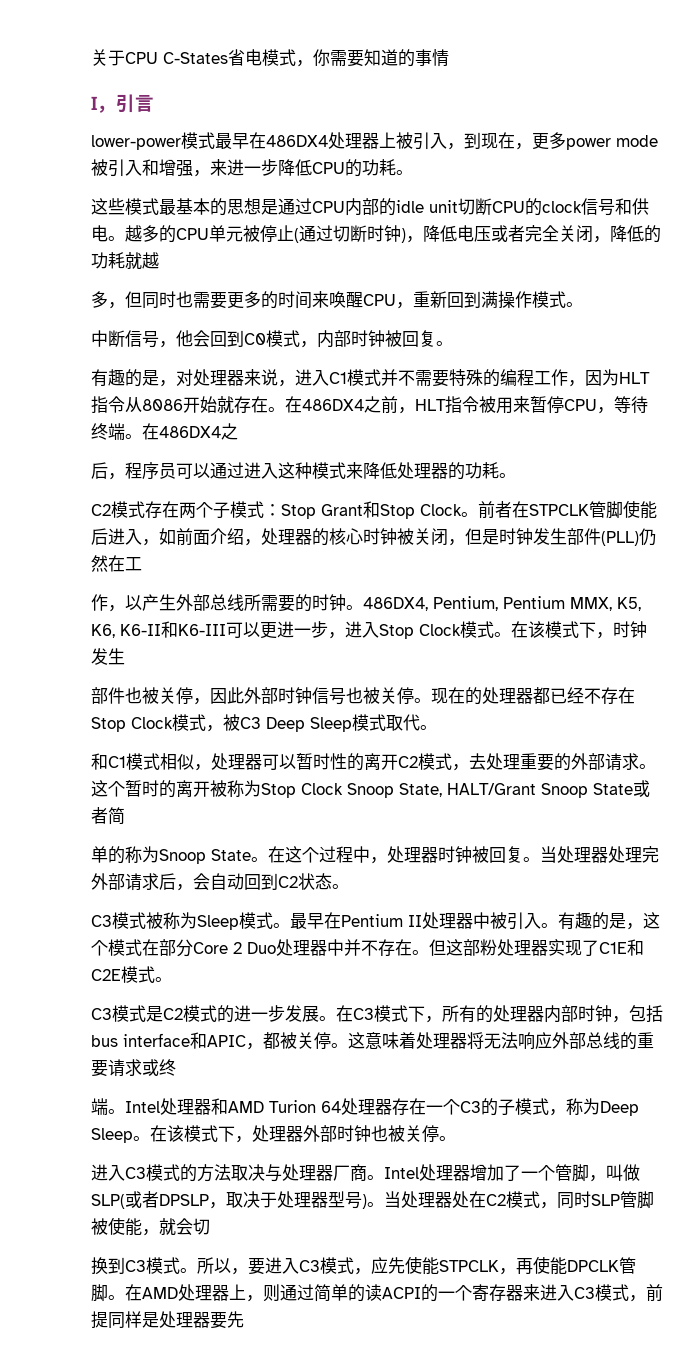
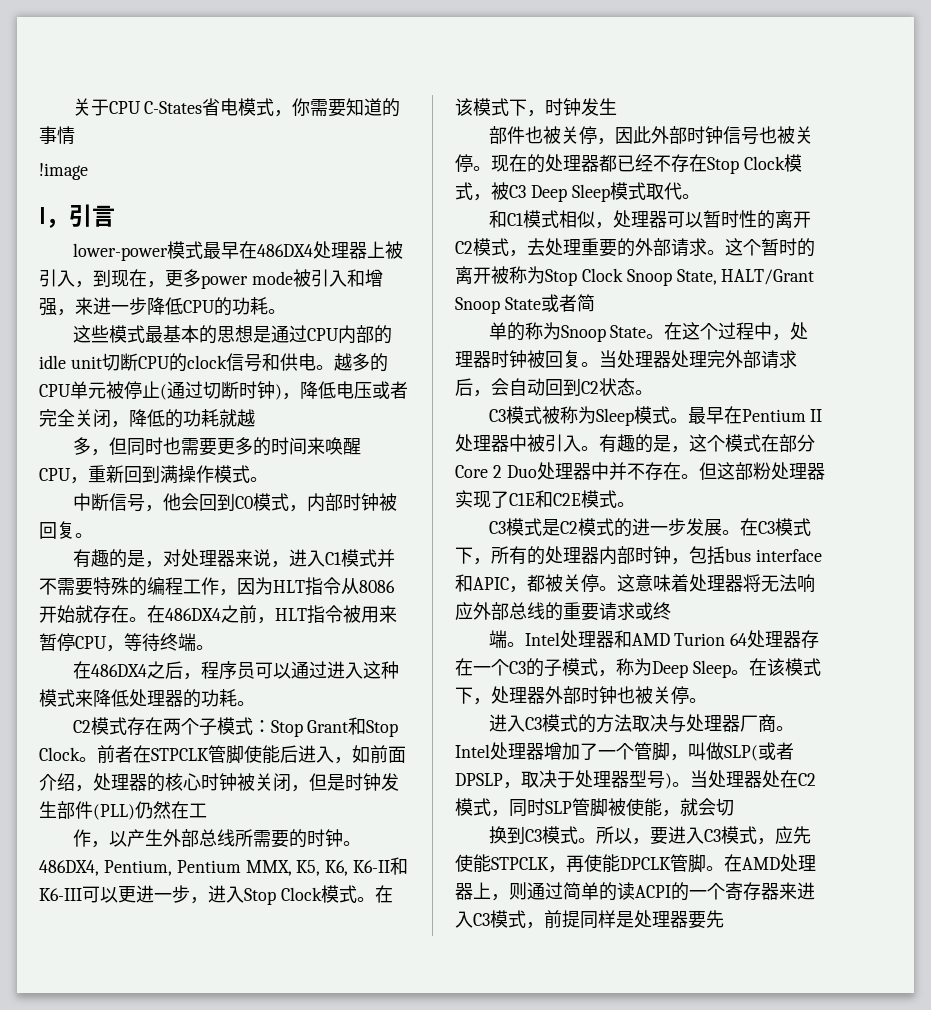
(449, 58) none -> [39,163,88,180] // !image
[142,423,238,440] 在486DX4之 // -> [72,661,165,679] // 在486DX4之

